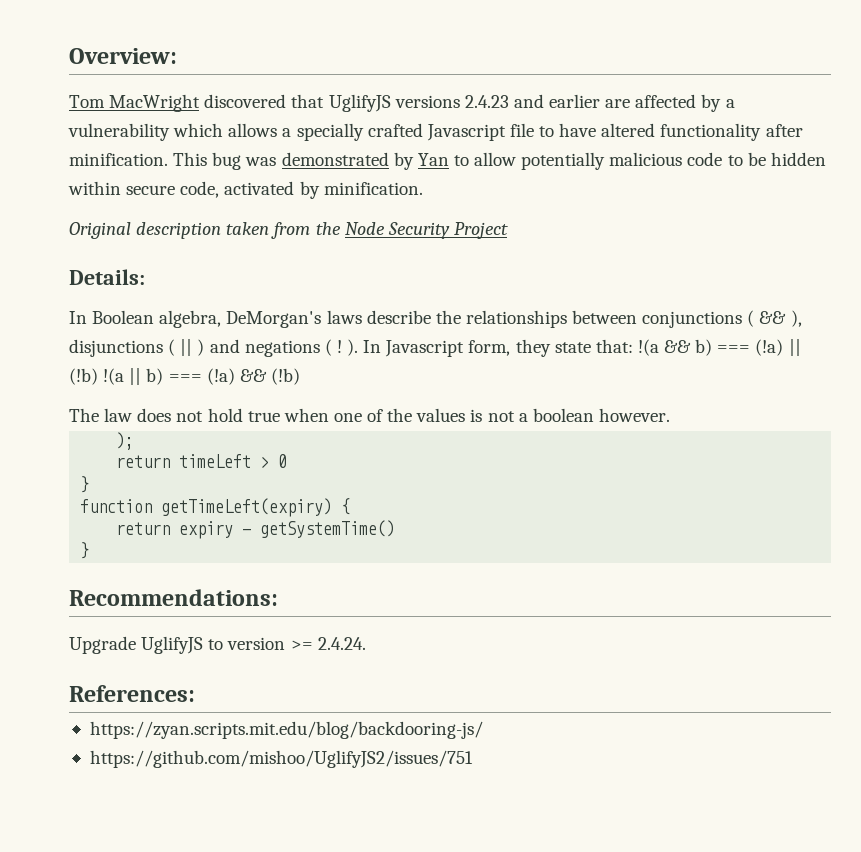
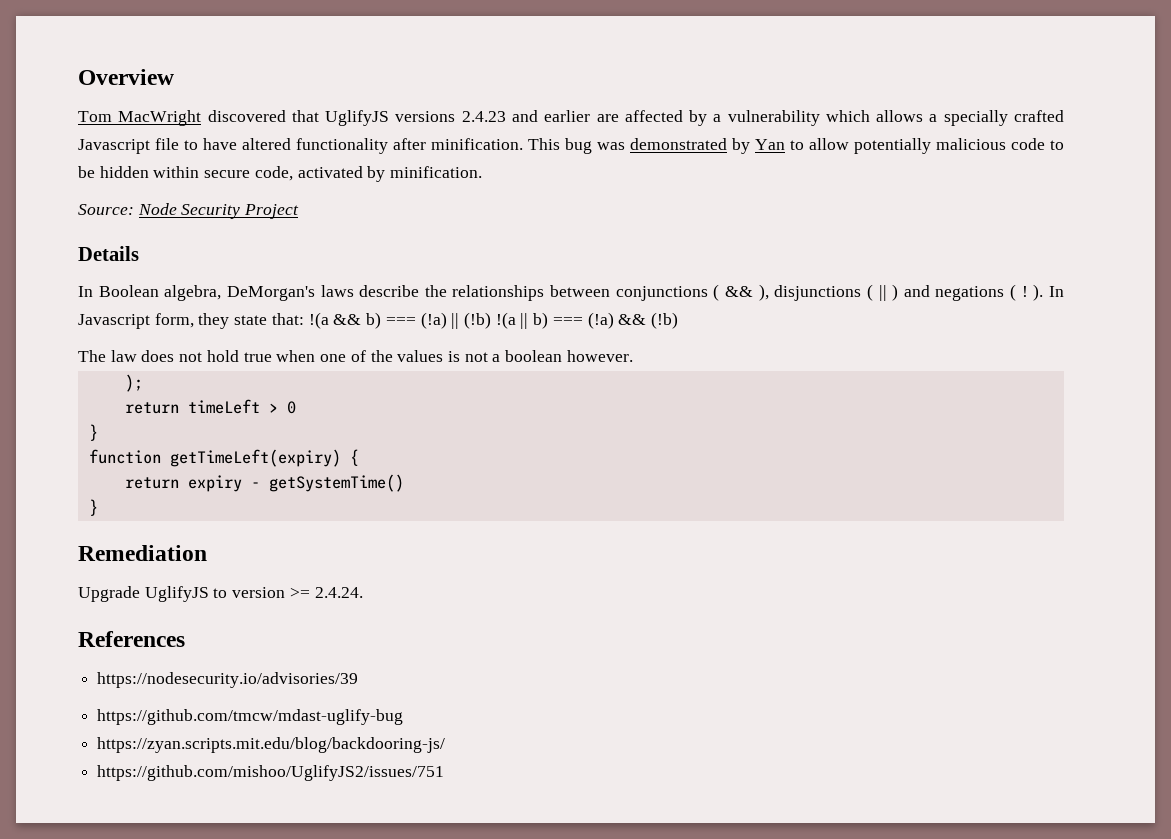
[69,48,177,64] Overview: -> [78,69,174,85] Overview
[69,222,341,239] Original description taken from the -> [78,204,134,215] Source:
[69,269,145,285] Details: -> [78,246,139,261] Details
[69,589,278,606] Recommendations: -> [78,545,207,561] Remediation
[69,685,195,702] References: -> [78,631,185,647] [97,672,359,688] [97,709,404,725] References // https://nodesecurity.io/advisories/39 // https://github.com/tmcw/mdast-uglify-bug

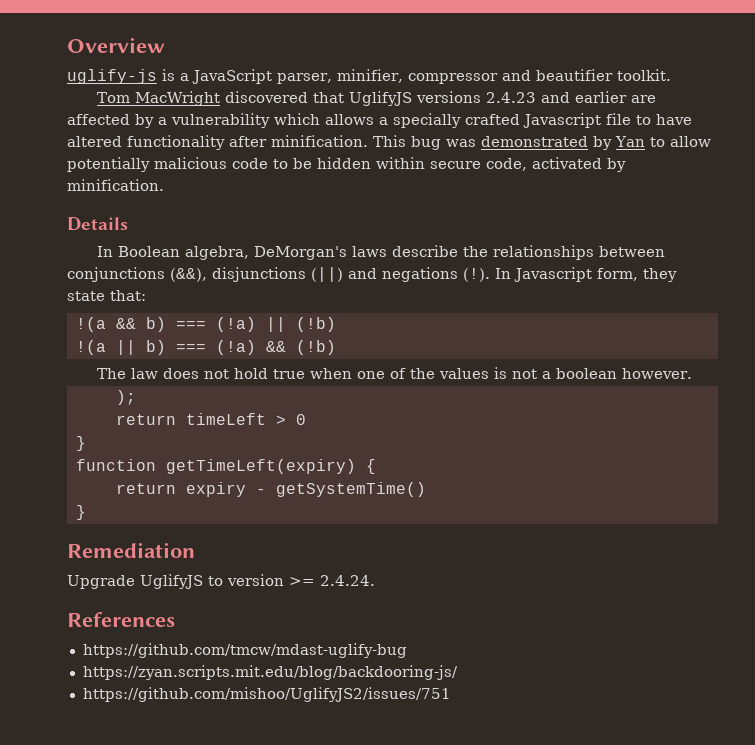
(174, 77) none -> [67,69,671,84] // uglify-js is a JavaScript parser, minifier, compressor and beautifier toolkit.
[78,203,300,219] // Source: Node Security Project -> (164, 185) none
[713,284,1044,301] ( && ), disjunctions ( || ) and negations ( ! ). -> [170,267,490,282] (&&), disjunctions (||) and negations (!).
(304, 319) none -> (146, 295) //
(491, 320) none -> (336, 324) //
[97,672,359,688] // https://nodesecurity.io/advisories/39 -> (175, 619) none

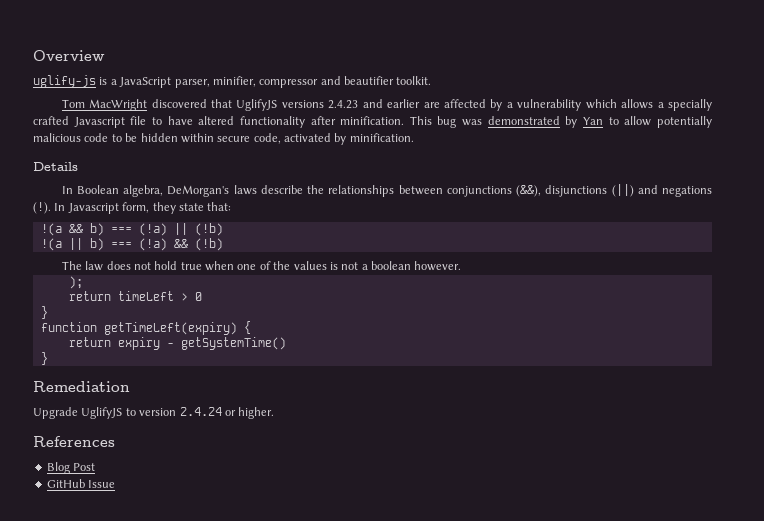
[289,575,375,586] [67,612,175,627] [82,643,407,658] [82,665,458,680] [82,687,451,702] >= 2.4.24. // References // https://github.com/tmcw/mdast-uglify-bug // https://zyan.scripts.mit.edu/blog/backdooring-js/ // https://github.com/mishoo/UglifyJS2/issues/751 -> [179,407,275,419] [33,436,115,447] [46,462,96,474] [46,479,116,488] 2.4.24 or higher. // References // Blog Post // GitHub Issue

